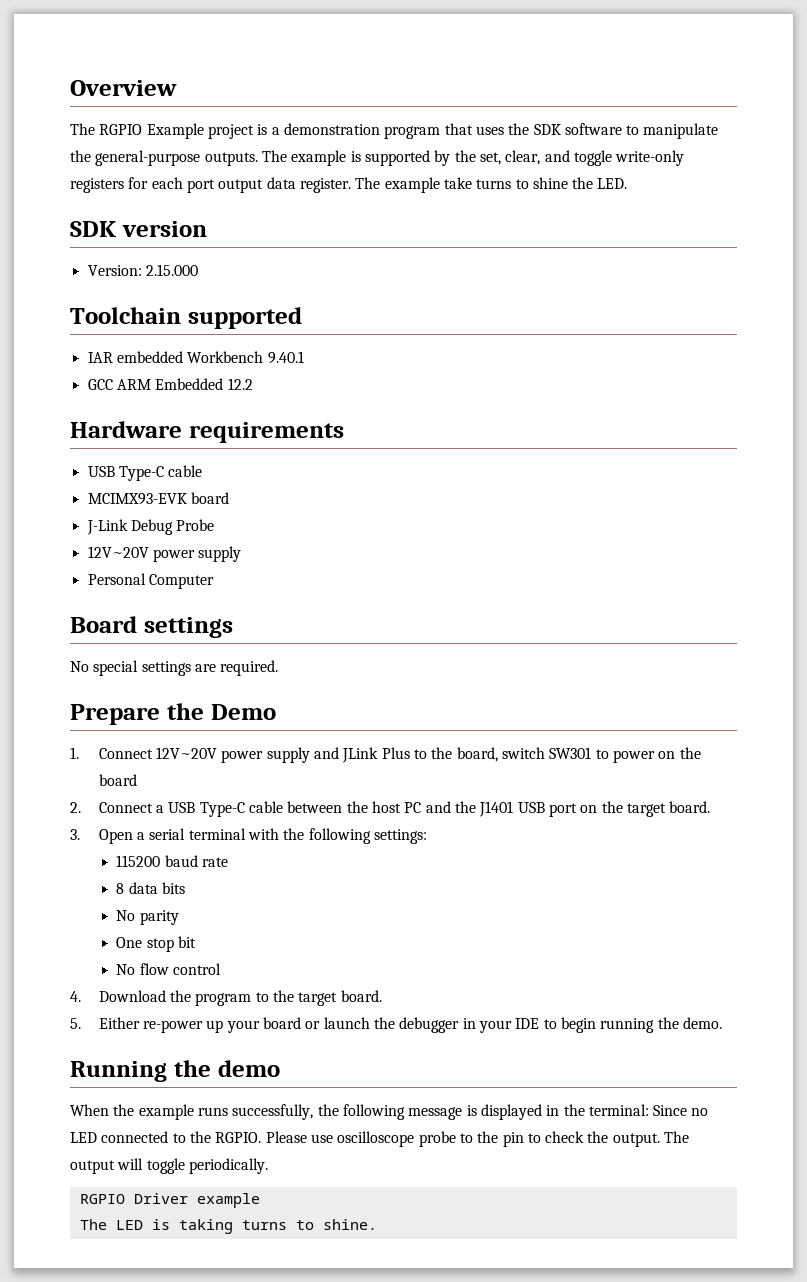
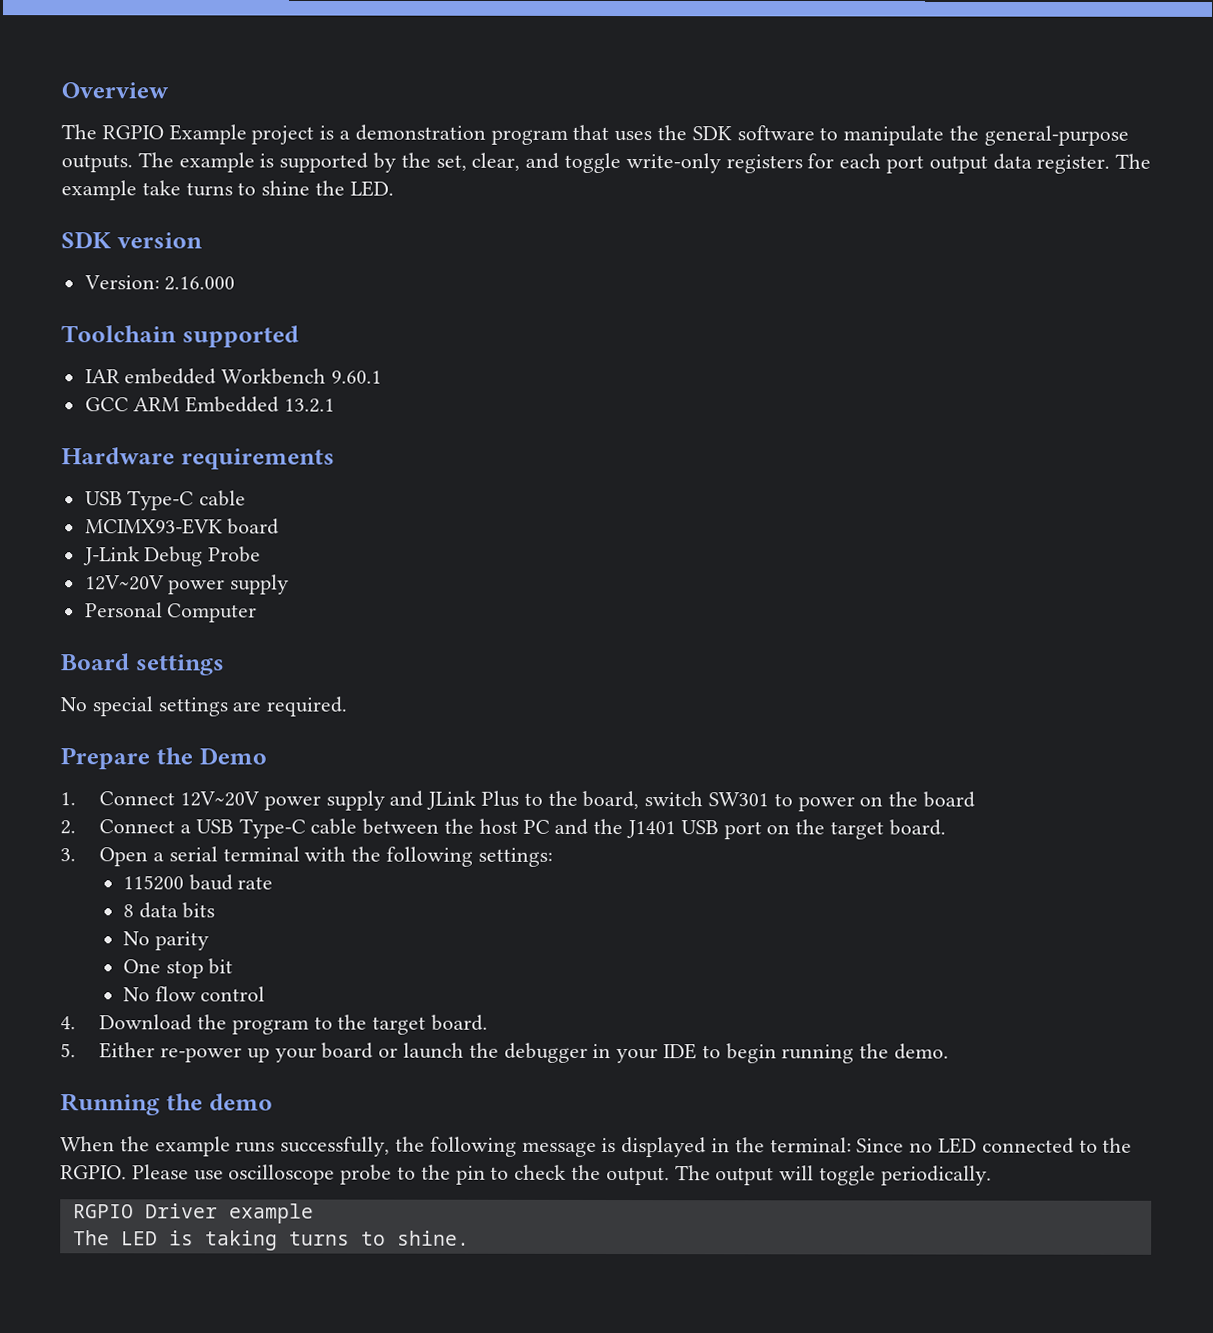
[145,264,198,276] 2.15.000 -> [164,276,236,291] 2.16.000
[267,351,304,364] 9.40.1 -> [331,370,383,384] 9.60.1
[227,378,253,390] 12.2 -> [284,398,336,413] 13.2.1

